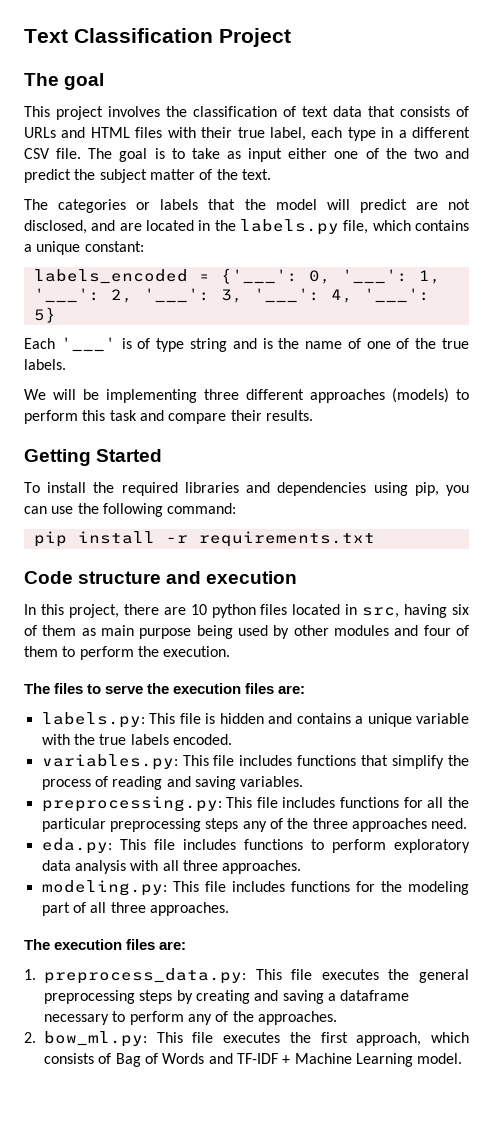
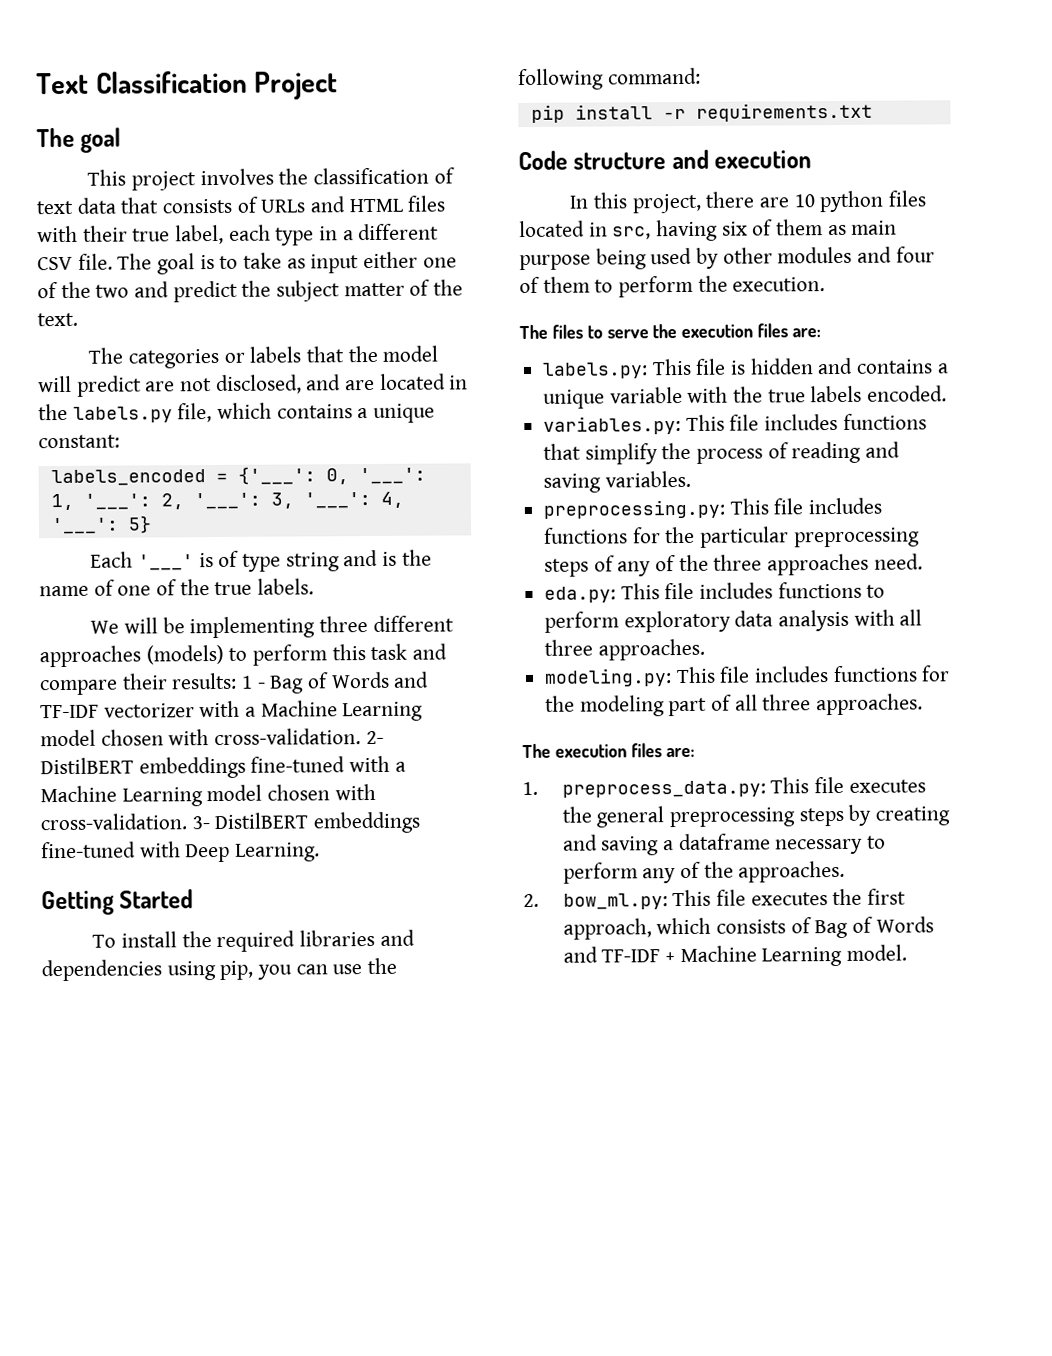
[265,410,313,421] results. -> [171,671,430,694] [40,700,424,722] [40,728,384,747] [40,755,406,779] [40,783,376,807] [40,811,421,834] [41,841,321,863] results: 1 - Bag of Words and TF-IDF vectorizer with a Machine Learning model chosen with cross-validation. 2- DistilBERT embeddings fine-tuned with a Machine Learning model chosen with cross-validation. 3- DistilBERT embeddings fine-tuned with Deep Learning.
[427,797,444,808] all -> (661, 535) none
(239, 825) none -> [593,555,615,572] of

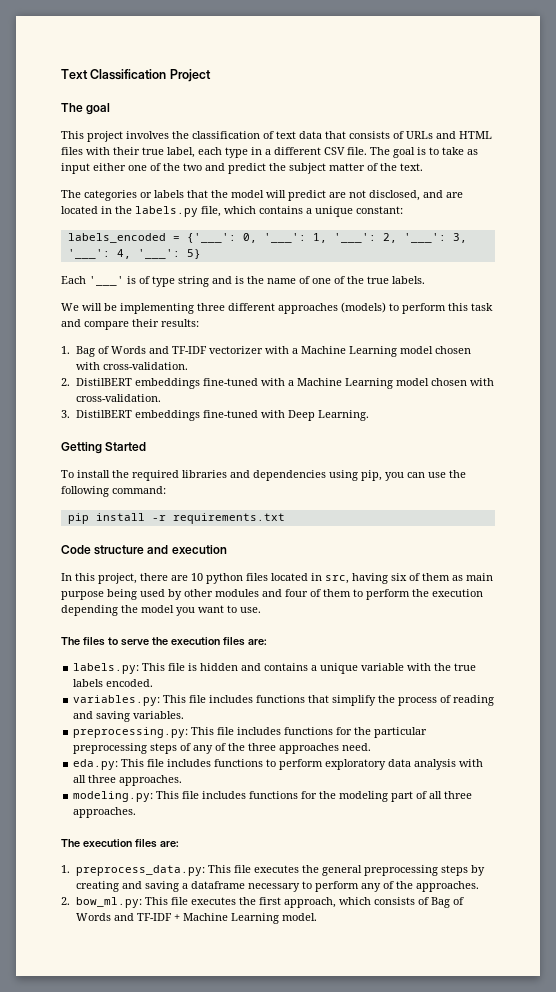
[241,675,266,689] 1 - -> [61,346,70,354] // 1.
[365,730,384,745] 2- -> [61,378,70,386] // 2.
[191,816,210,830] 3- -> [61,410,70,418] // 3.
[732,277,826,292] execution. -> [432,589,483,597] [61,605,261,616] execution depending the model you want to use.

